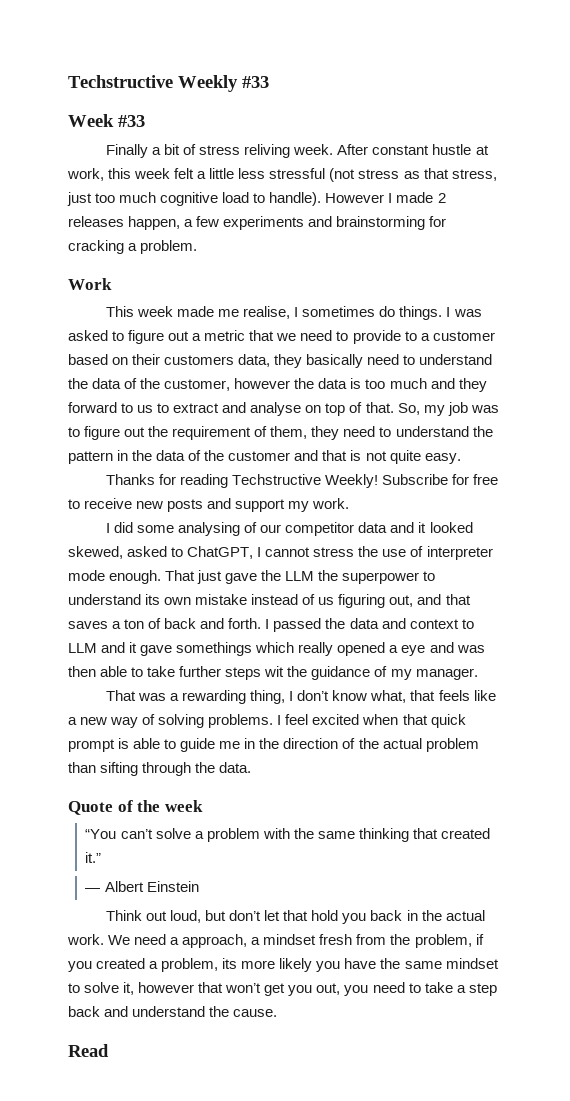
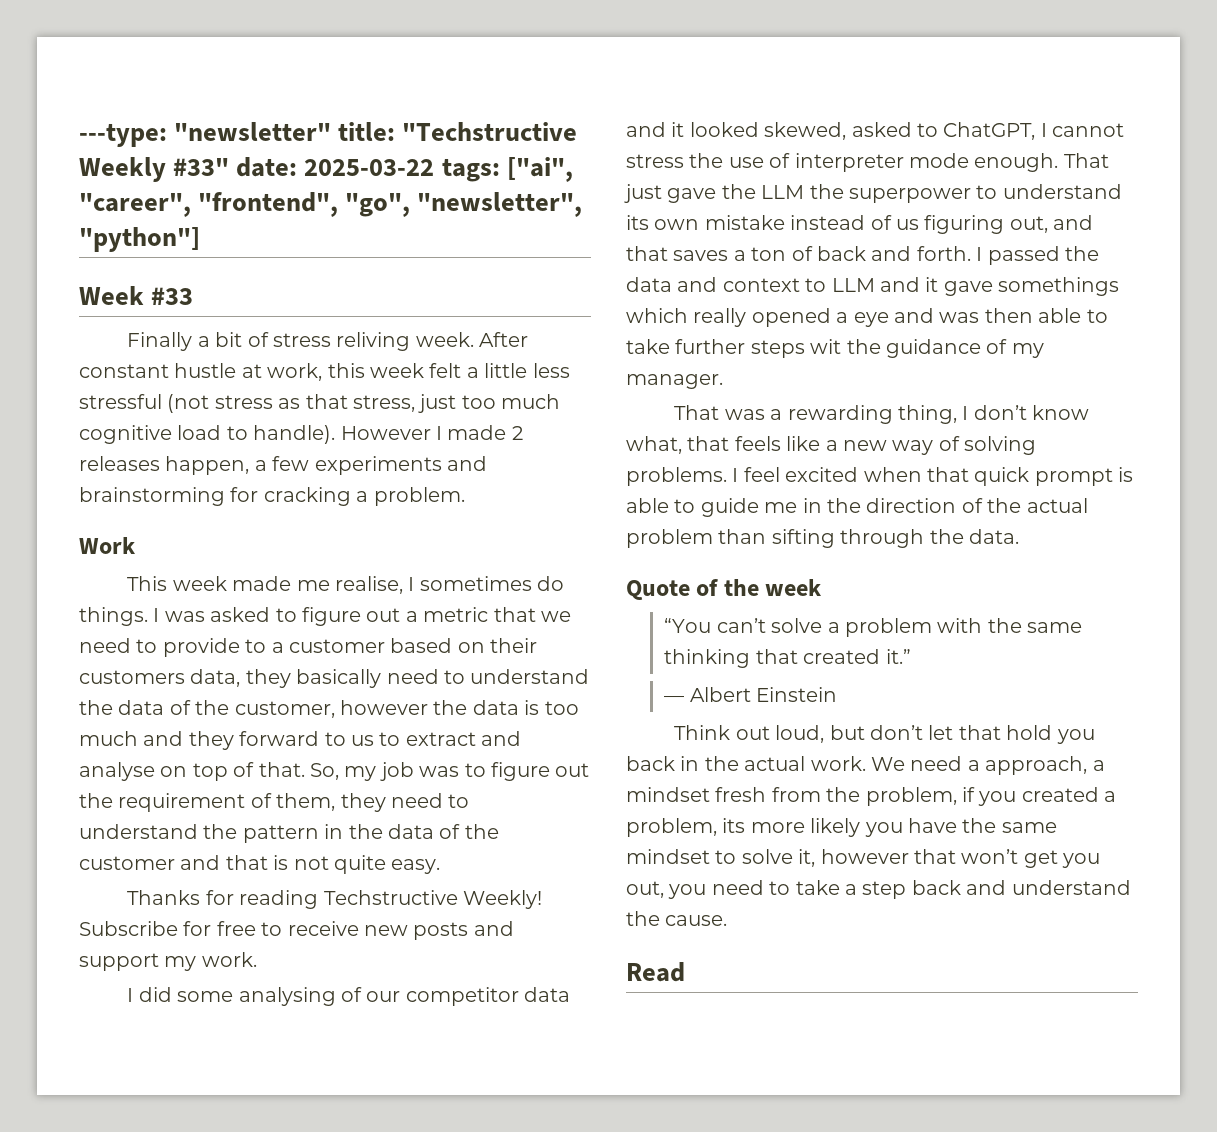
[68,75,269,92] Techstructive Weekly #33 -> [79,122,578,147] [79,157,573,182] [79,192,583,217] [79,227,200,252] ---type: "newsletter" title: "Techstructive Weekly #33" date: 2025-03-22 tags: ["ai", "career", "frontend", "go", "newsletter", "python"]

